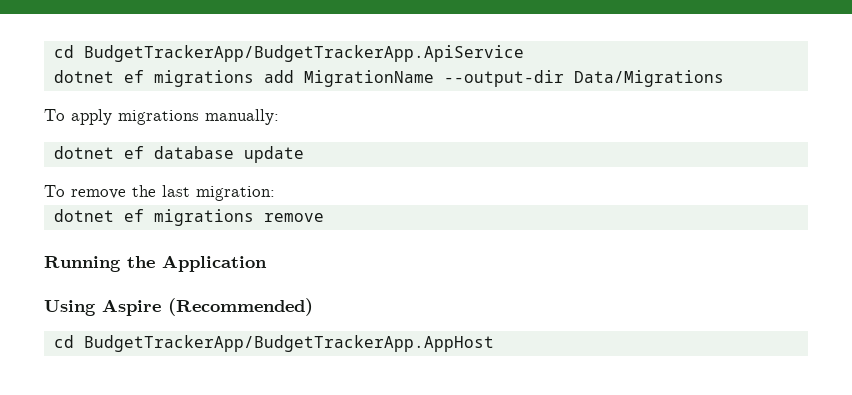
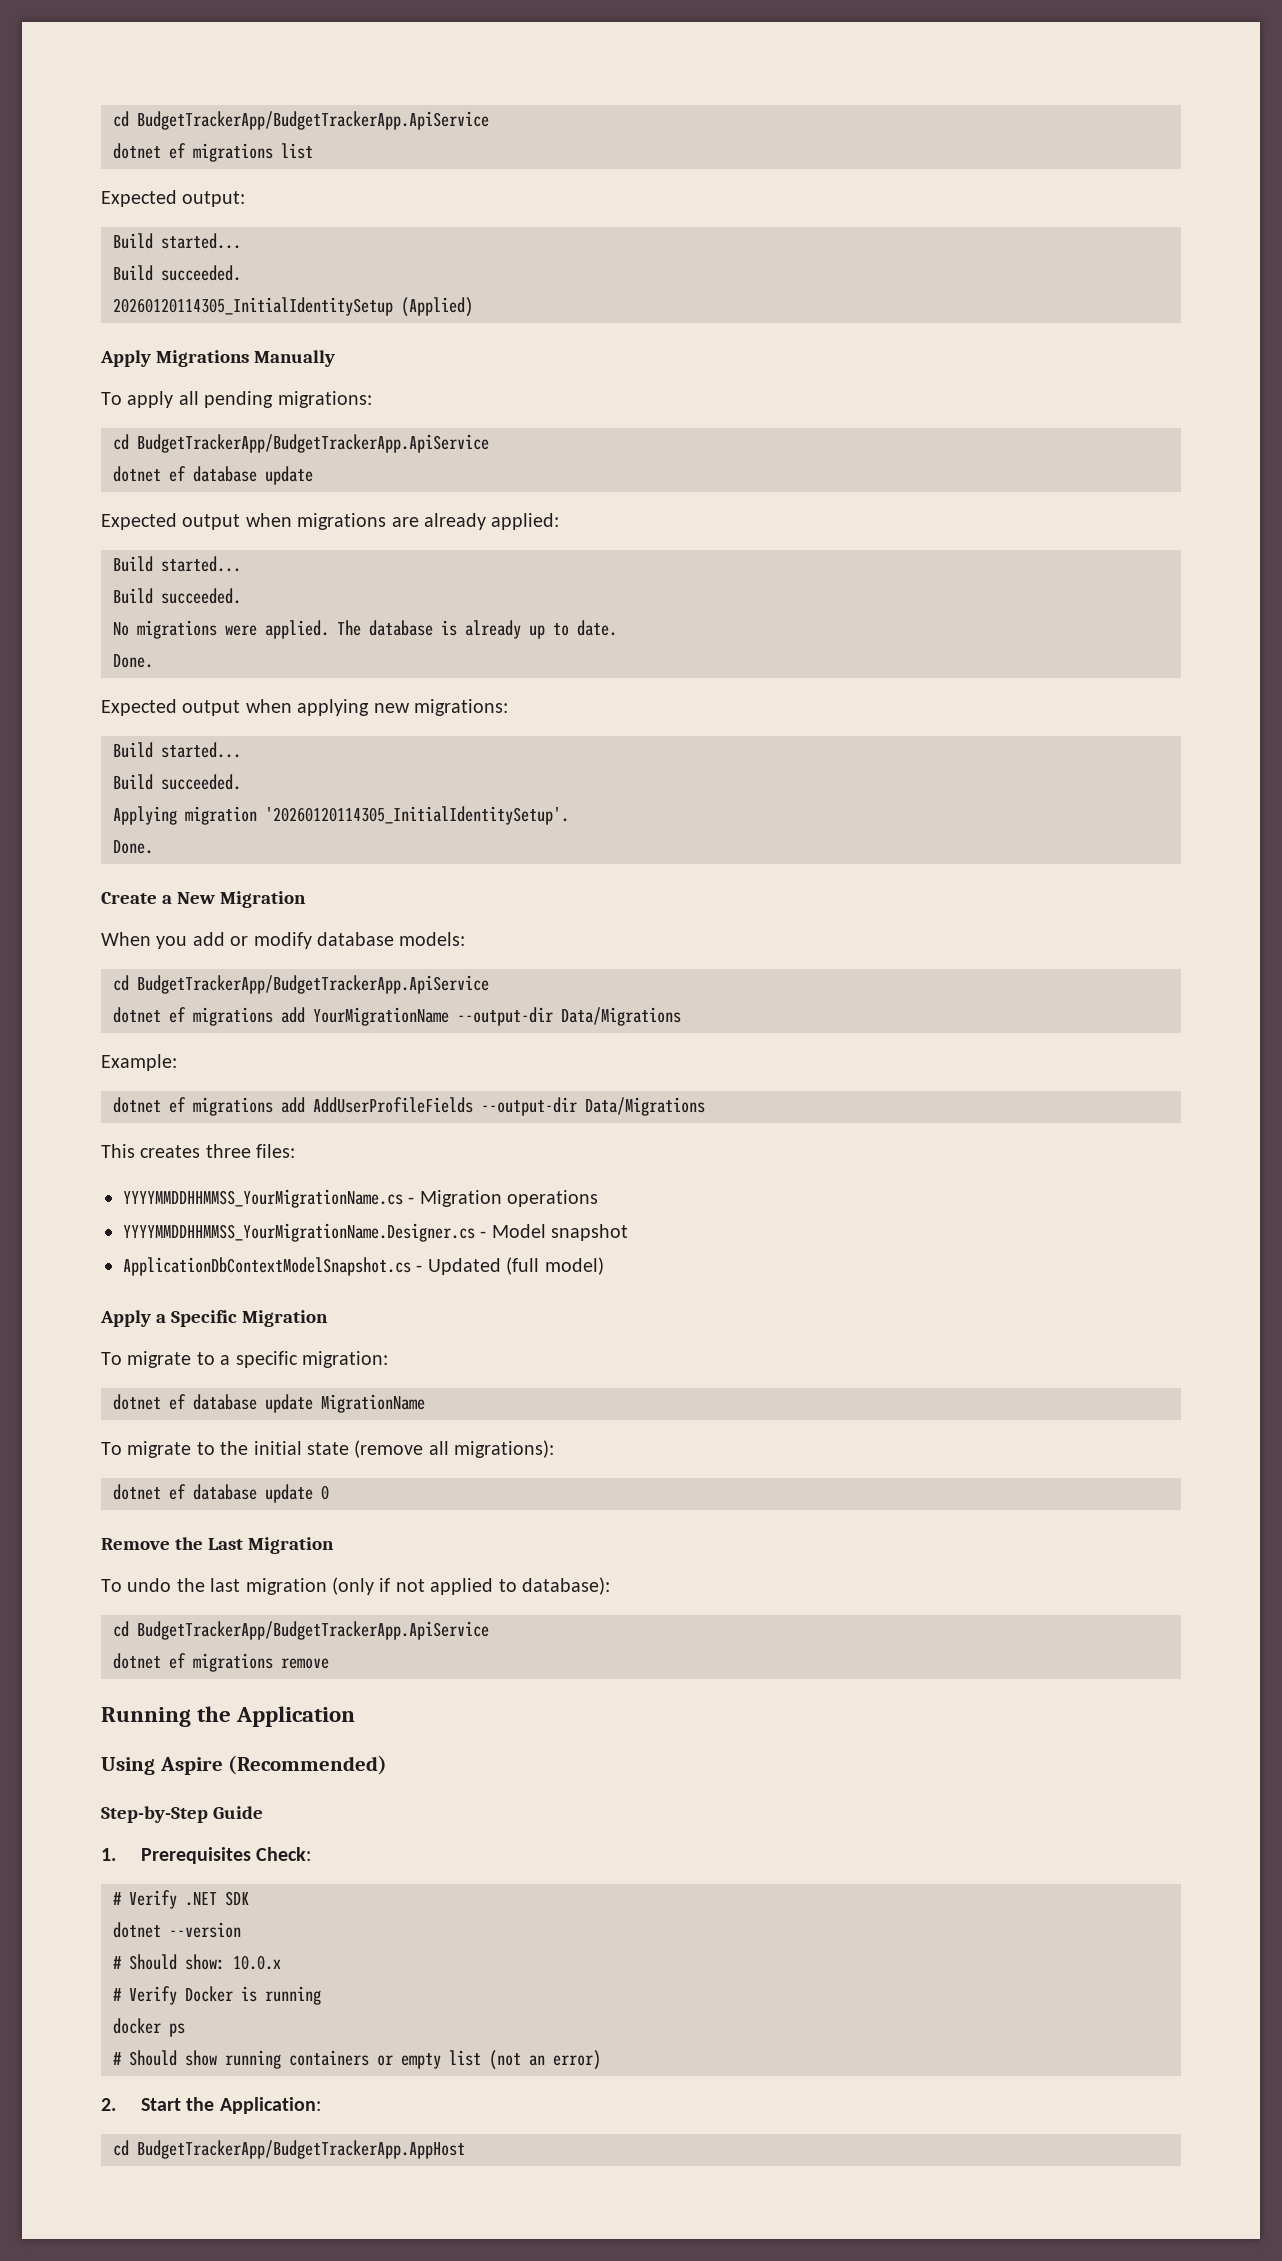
[53,45,524,62] [53,70,724,87] [44,109,279,125] [53,146,304,163] [44,185,275,201] cd BudgetTrackerApp/BudgetTrackerApp.ApiService // dotnet ef migrations add MigrationName --output-dir Data/Migrations // To apply migrations manually: // dotnet ef database update // To remove the last migration: -> [113,111,489,130] [113,143,313,162] [101,190,246,207] [113,233,241,249] [113,265,241,281] [113,297,473,317] [100,350,336,367] [101,391,372,408] [113,434,489,453] [113,466,313,485] [101,513,560,530] [113,556,241,572] [113,588,241,604] [113,620,617,639] [113,654,153,668] [101,699,508,716] [113,742,241,758] [113,774,241,790] [113,806,569,825] [113,840,153,854] [101,891,307,908] [101,932,466,949] [113,975,489,994] [113,1007,681,1026] [101,1054,177,1071] [113,1097,705,1116] [101,1144,296,1158] [123,1189,599,1208] [123,1223,629,1242] [123,1257,604,1276] [100,1310,329,1327] [101,1351,388,1368] [113,1394,425,1413] [101,1440,555,1458] [113,1484,329,1503] [101,1537,335,1554] [101,1577,610,1595] [113,1621,489,1640] cd BudgetTrackerApp/BudgetTrackerApp.ApiService // dotnet ef migrations list // Expected output: // Build started... // Build succeeded. // 20260120114305_InitialIdentitySetup (Applied) // Apply Migrations Manually // To apply all pending migrations: // cd BudgetTrackerApp/BudgetTrackerApp.ApiService // dotnet ef database update // Expected output when migrations are already applied: // Build started... // Build succeeded. // No migrations were applied. The database is already up to date. // Done. // Expected output when applying new migrations: // Build started... // Build succeeded. // Applying migration '20260120114305_InitialIdentitySetup'. // Done. // Create a New Migration // When you add or modify database models: // cd BudgetTrackerApp/BudgetTrackerApp.ApiService // dotnet ef migrations add YourMigrationName --output-dir Data/Migrations // Example: // dotnet ef migrations add AddUserProfileFields --output-dir Data/Migrations // This creates three files: // YYYYMMDDHHMMSS_YourMigrationName.cs - Migration operations // YYYYMMDDHHMMSS_YourMigrationName.Designer.cs - Model snapshot // ApplicationDbContextModelSnapshot.cs - Updated (full model) // Apply a Specific Migration // To migrate to a specific migration: // dotnet ef database update MigrationName // To migrate to the initial state (remove all migrations): // dotnet ef database update 0 // Remove the Last Migration // To undo the last migration (only if not applied to database): // cd BudgetTrackerApp/BudgetTrackerApp.ApiService
(313, 307) none -> [101,1806,264,1823] [101,1847,312,1864] [113,1890,249,1909] [113,1922,241,1938] [113,1954,281,1970] [113,1986,321,2005] [113,2018,185,2037] [113,2050,601,2070] [101,2097,321,2114] // Step-by-Step Guide // 1. Prerequisites Check: // # Verify .NET SDK // dotnet --version // # Should show: 10.0.x // # Verify Docker is running // docker ps // # Should show running containers or empty list (not an error) // 2. Start the Application:

